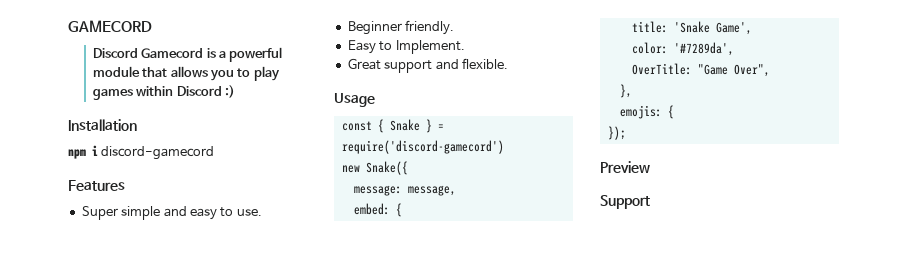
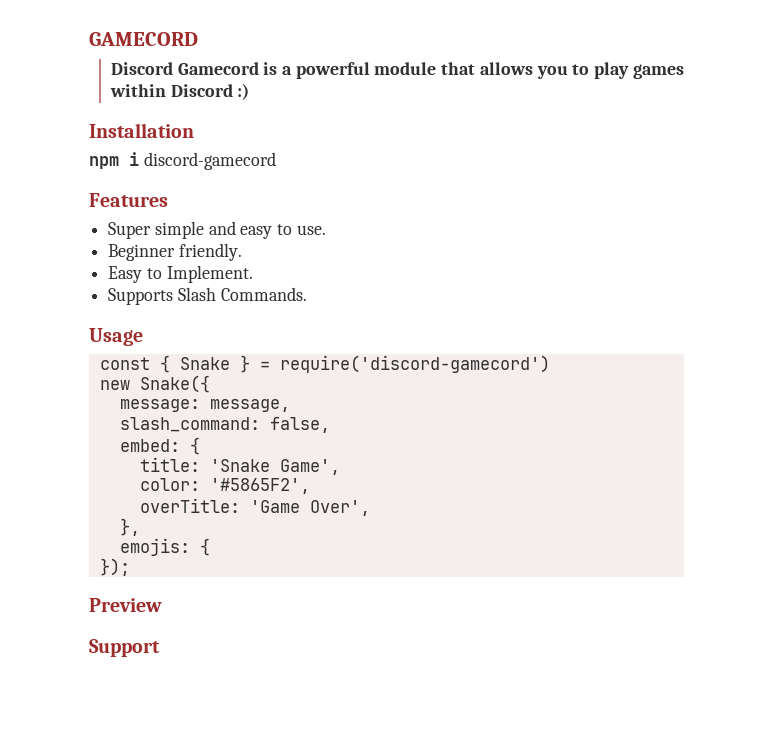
[347,58,508,73] Great support and flexible. -> [108,287,307,305] Supports Slash Commands.
(456, 190) none -> [119,417,330,433] // slash_command: false,
[673,42,734,56] [631,63,770,77] '#7289da', // OverTitle: "Game Over", -> [209,478,310,494] [139,498,370,516] '#5865F2', // overTitle: 'Game Over',

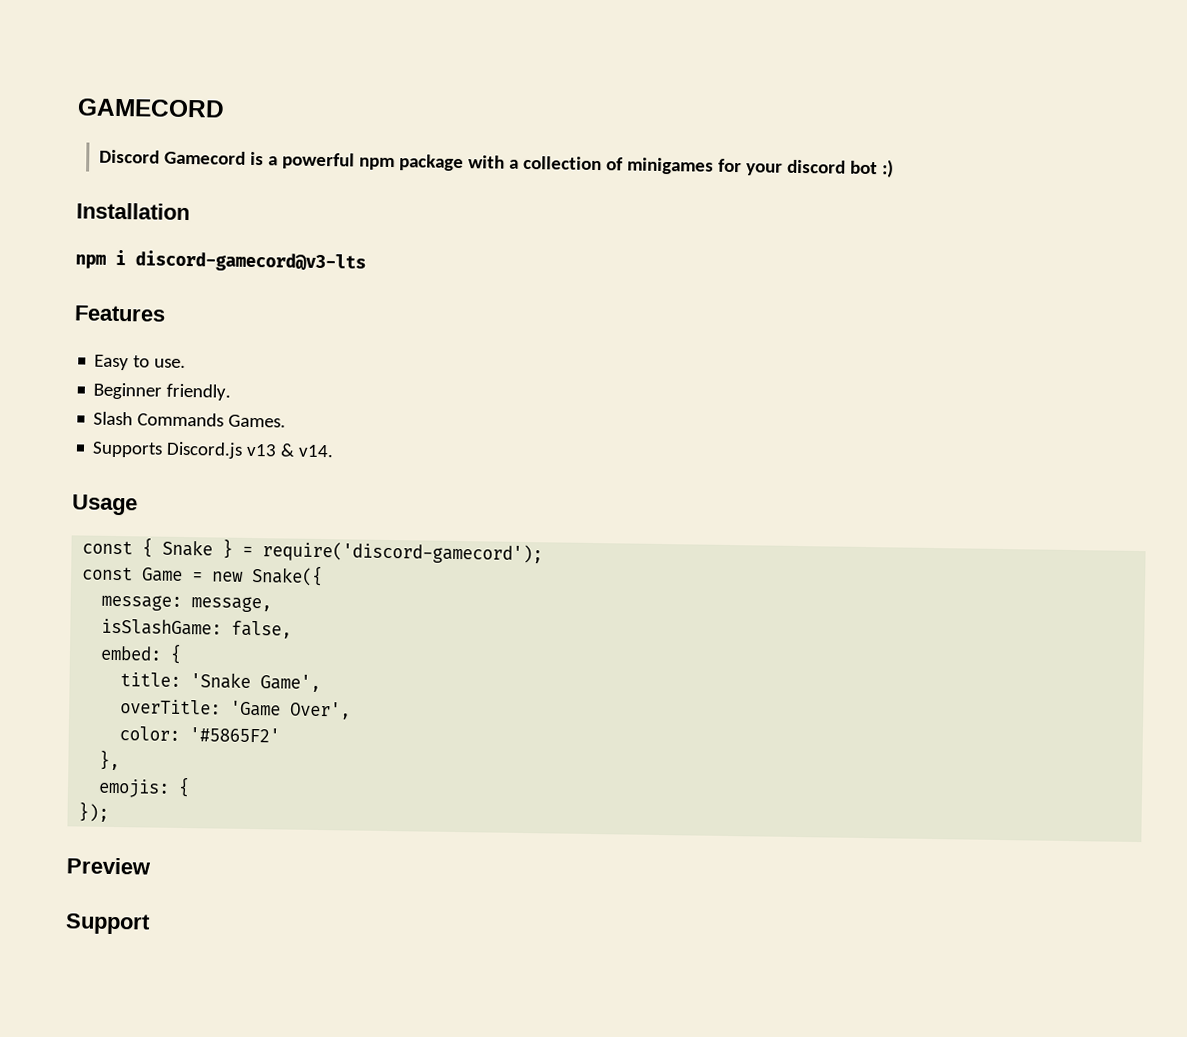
[374,62,684,79] [109,84,233,97] module that allows you to play games within Discord -> [358,154,878,176] npm package with a collection of minigames for your discord bot
[143,152,276,170] discord-gamecord -> [135,250,366,273] discord-gamecord@v3-lts
[108,221,273,239] Super simple and easy -> [94,354,130,371] Easy
[108,265,253,283] [108,287,307,305] Easy to Implement. // Supports Slash Commands. -> [93,411,287,428] [92,441,335,459] Slash Commands Games. // Supports Discord.js v13 & v14.
[279,355,550,373] require('discord-gamecord') // -> [262,541,544,565] [82,566,204,582] require('discord-gamecord'); // const Game =
[119,417,260,432] slash_command: -> [101,618,223,636] isSlashGame:
[139,478,310,494] // color: '#5865F2', -> (322, 683) none
(370, 508) none -> [119,726,281,743] // color: '#5865F2'

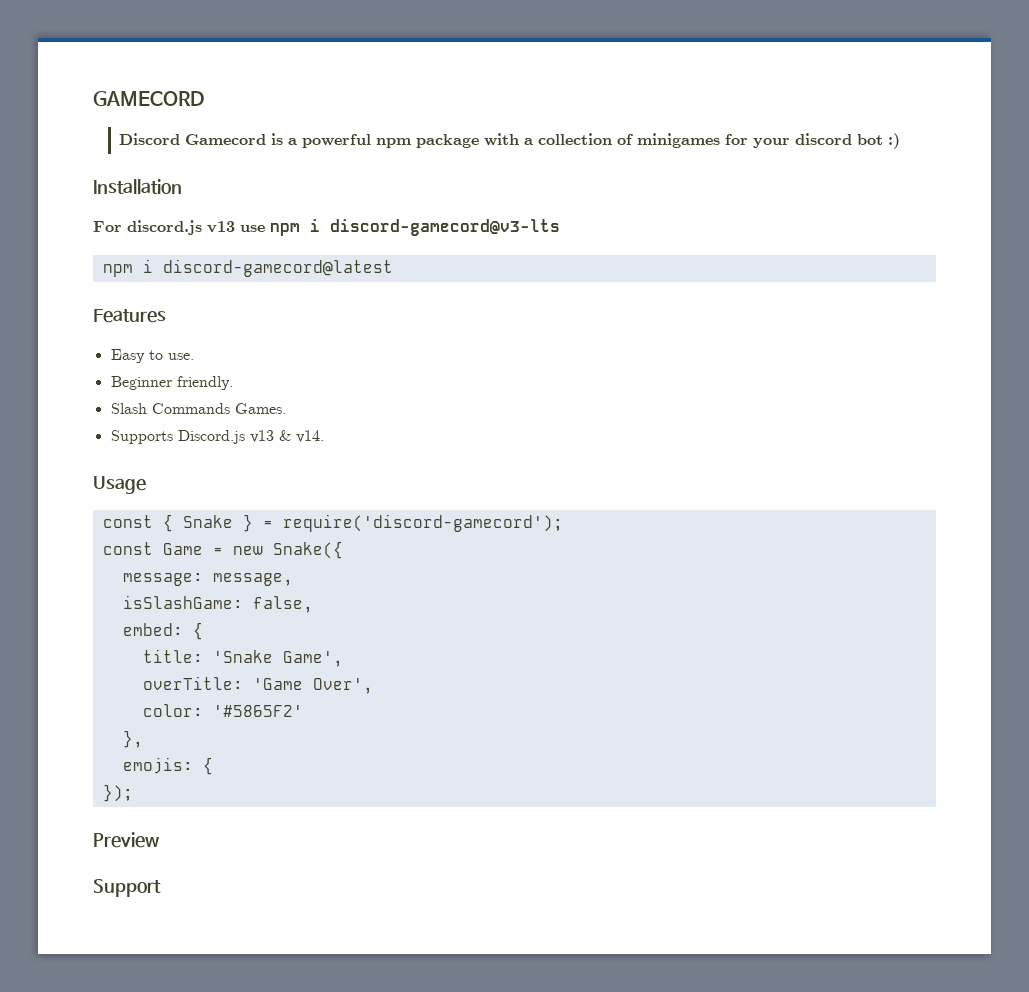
(190, 211) none -> [93,220,265,235] For discord.js v13 use
(366, 261) none -> [102,259,393,277] // npm i discord-gamecord@latest

